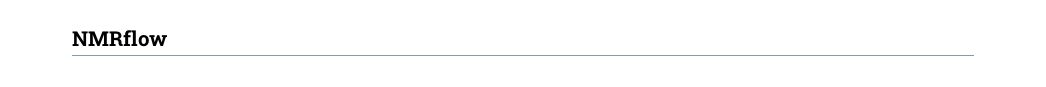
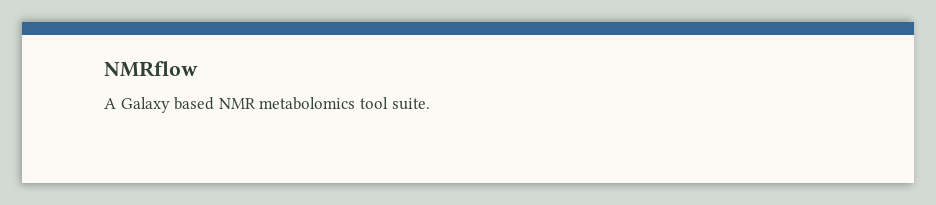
(167, 38) none -> [104,97,430,113] // A Galaxy based NMR metabolomics tool suite.

